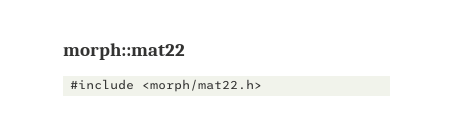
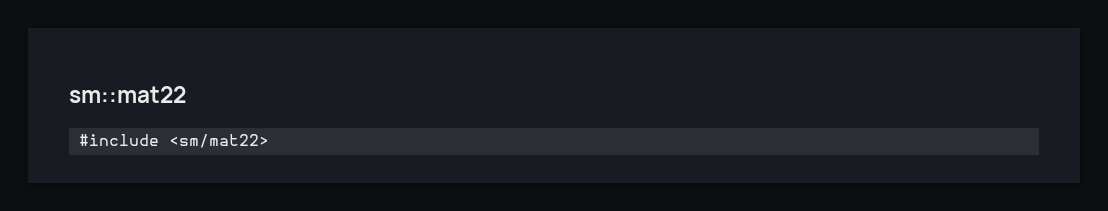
[63,43,185,60] morph::mat22 -> [69,86,186,103] sm::mat22
[142,79,263,92] <morph/mat22.h> -> [168,134,269,148] <sm/mat22>

